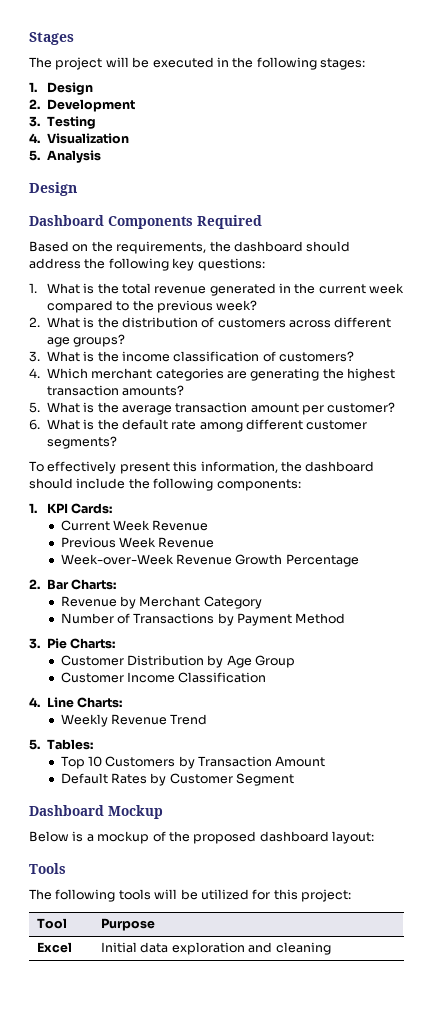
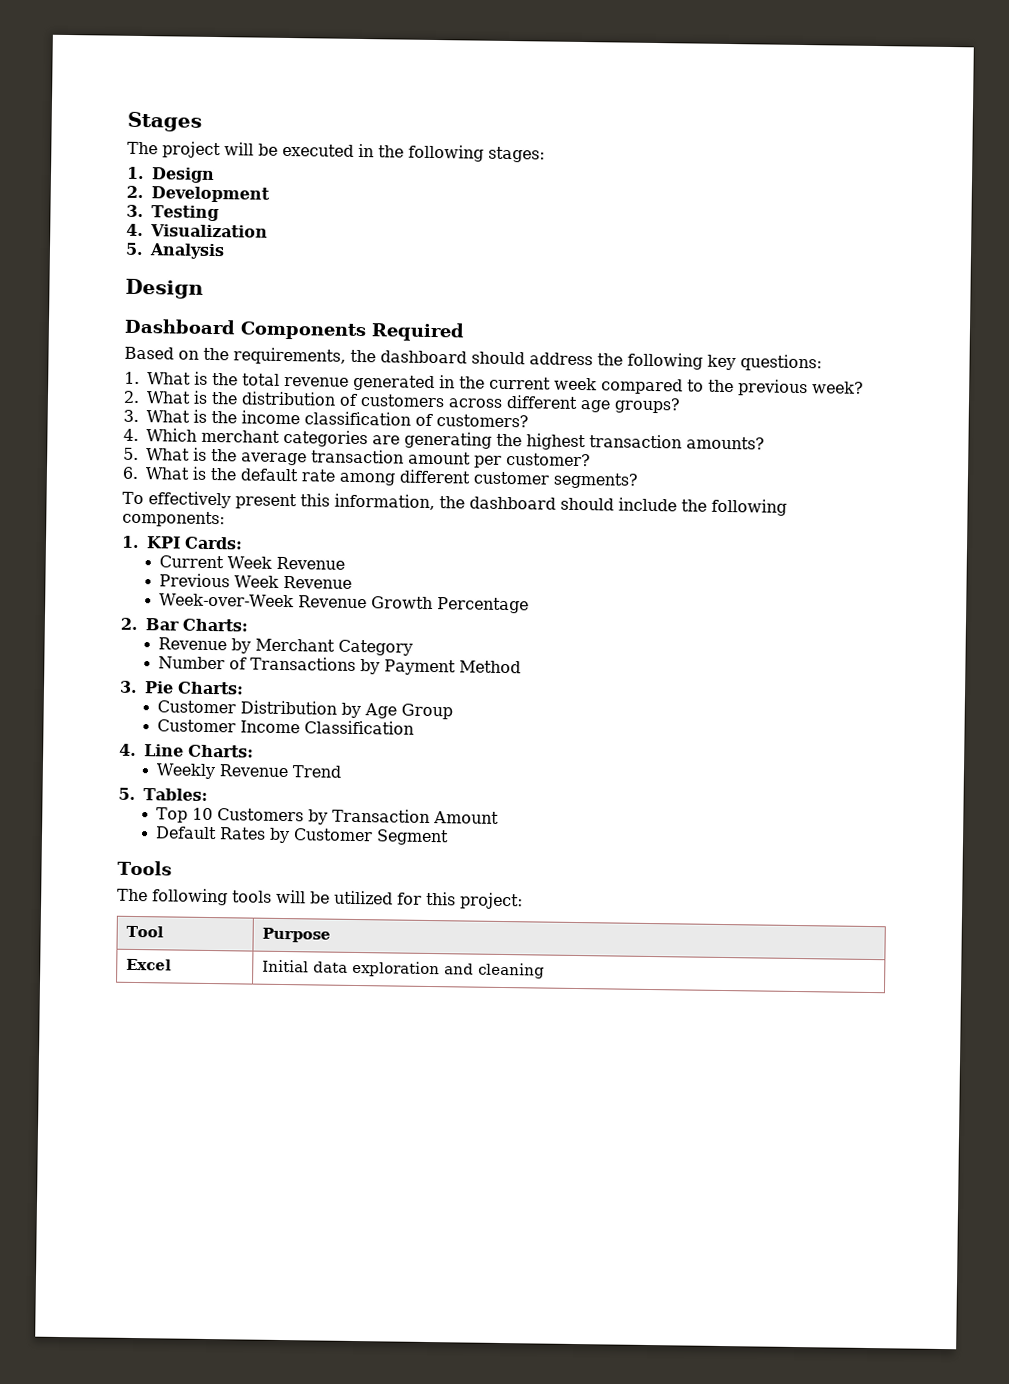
[29,805,163,819] [29,831,374,844] // Dashboard Mockup // Below is a mockup of the proposed dashboard layout: -> (450, 837) none

